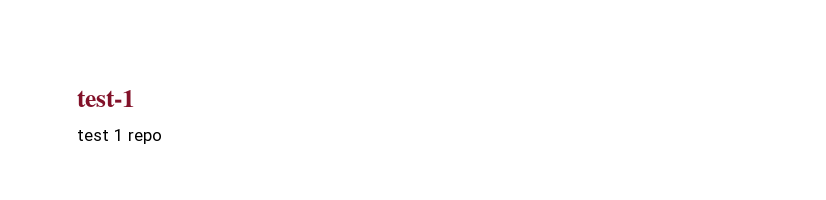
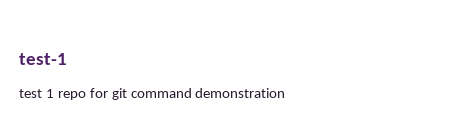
(163, 137) none -> [89,88,286,100] for git command demonstration

